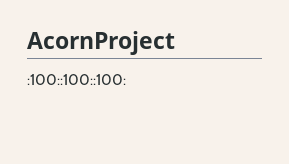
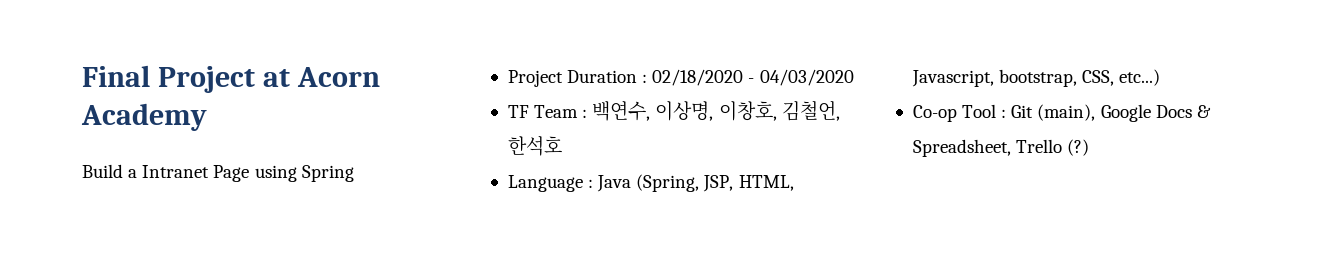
[27,31,175,55] [27,74,126,85] AcornProject // :100::100::100: -> [82,65,380,93] [81,103,207,131] [82,164,354,182] [507,69,854,87] [507,100,840,121] [507,136,562,156] [507,174,794,192] [911,69,1161,87] [912,104,1211,122] [912,139,1090,157] Final Project at Acorn Academy // Build a Intranet Page using Spring // Project Duration : 02/18/2020 - 04/03/2020 // TF Team : 백연수, 이상명, 이창호, 김철언, 한석호 // Language : Java (Spring, JSP, HTML, Javascript, bootstrap, CSS, etc...) // Co-op Tool : Git (main), Google Docs & Spreadsheet, Trello (?)

